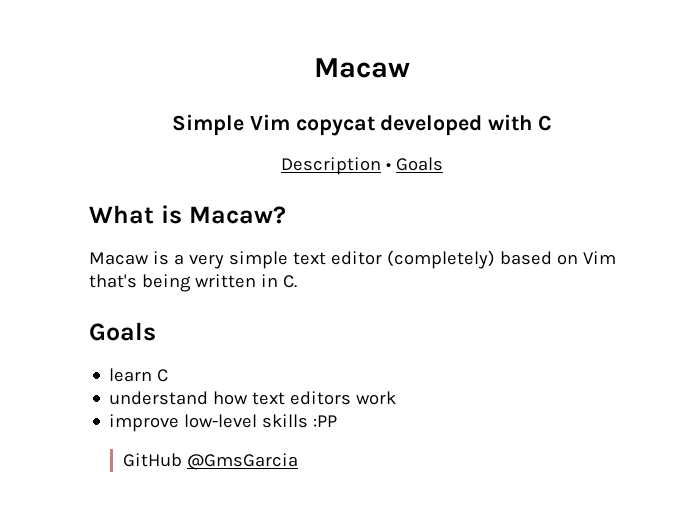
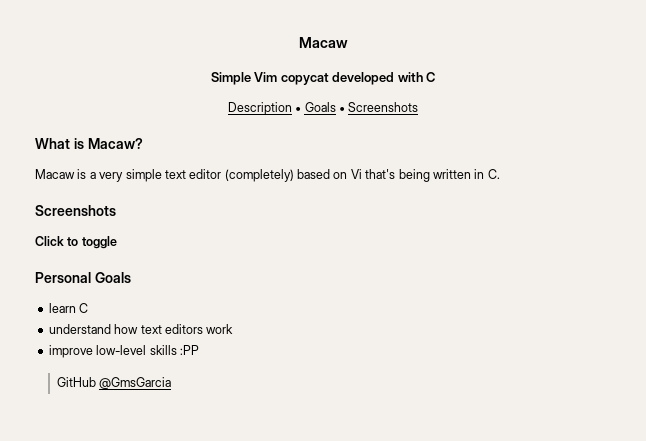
(443, 164) none -> [338,102,419,112] • Screenshots
[582,251,616,264] Vim -> [350,169,362,179] Vi
(297, 281) none -> [35,205,116,216] [35,236,117,249] [35,272,91,283] Screenshots // Click to toggle // Personal

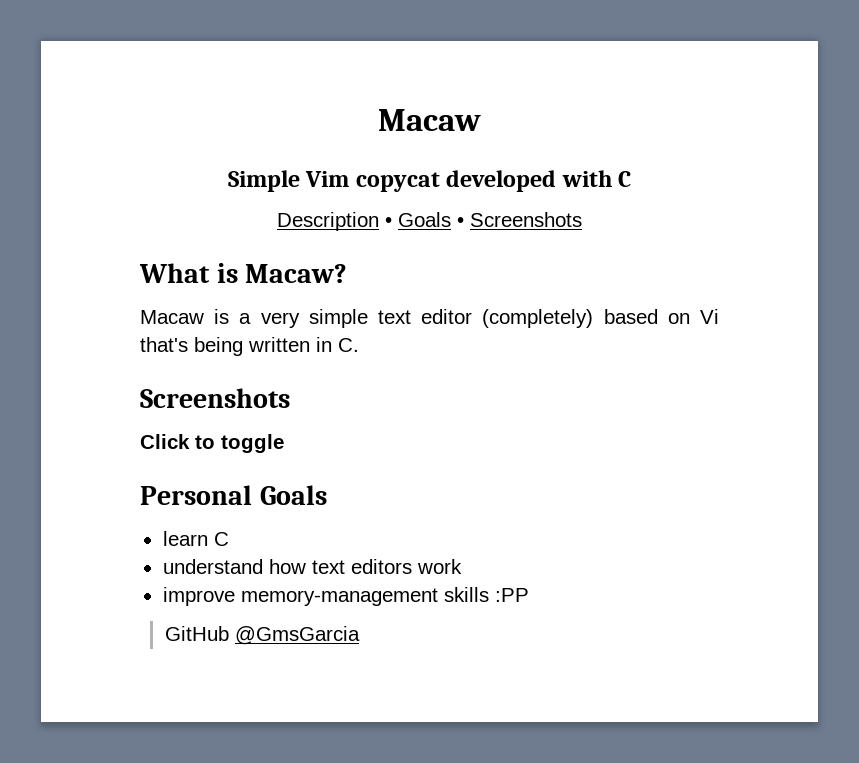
[96,345,147,355] low-level -> [240,588,438,606] memory-management

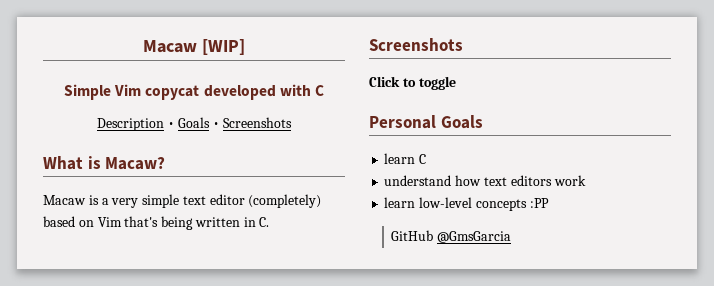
[378,109,481,131] Macaw -> [143,39,245,55] Macaw [WIP]
[700,309,719,324] Vi -> [97,217,122,227] Vim
[162,587,489,606] improve memory-management skills -> [384,197,527,211] learn low-level concepts

